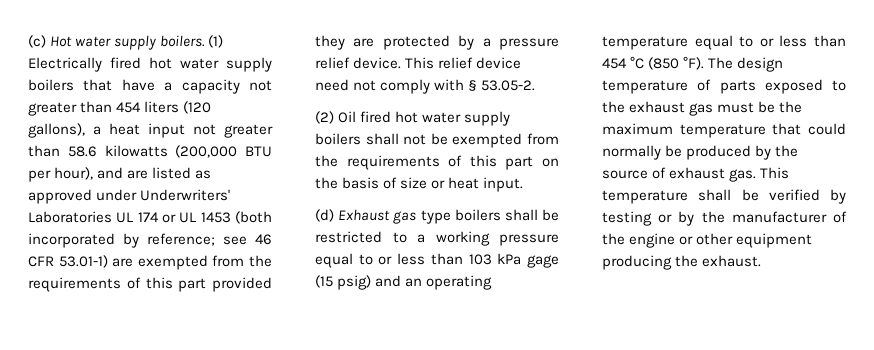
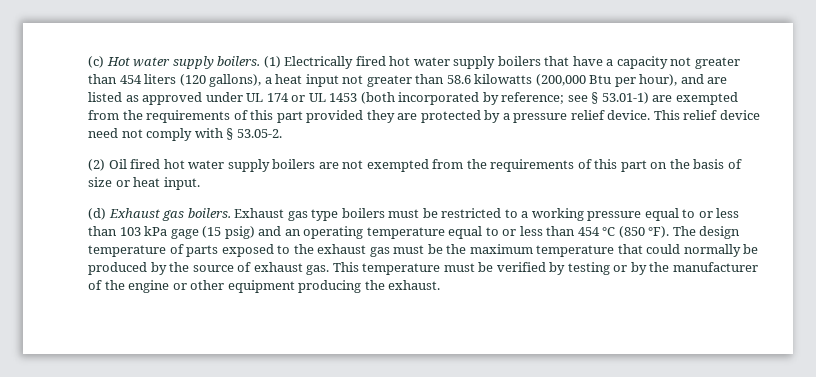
[245,146,272,157] BTU -> [589,75,612,84] Btu
[140,189,231,201] [28,211,112,223] Underwriters' Laboratories -> (243, 97) none
[255,234,272,245] [28,256,54,267] 46 CFR -> [591,92,599,104] §
[365,133,448,145] shall not be -> [318,160,364,169] are not
(417, 217) none -> [187,208,308,221] boilers. Exhaust gas
[504,209,538,221] shall -> [388,209,420,218] must
[698,189,732,201] shall -> [443,263,475,272] must

